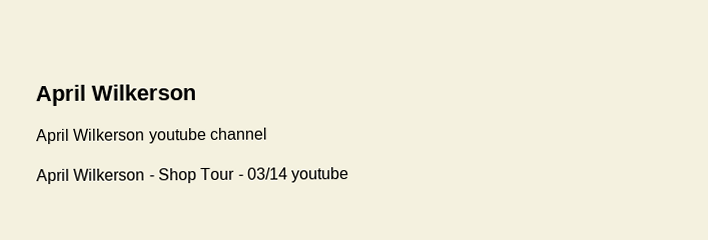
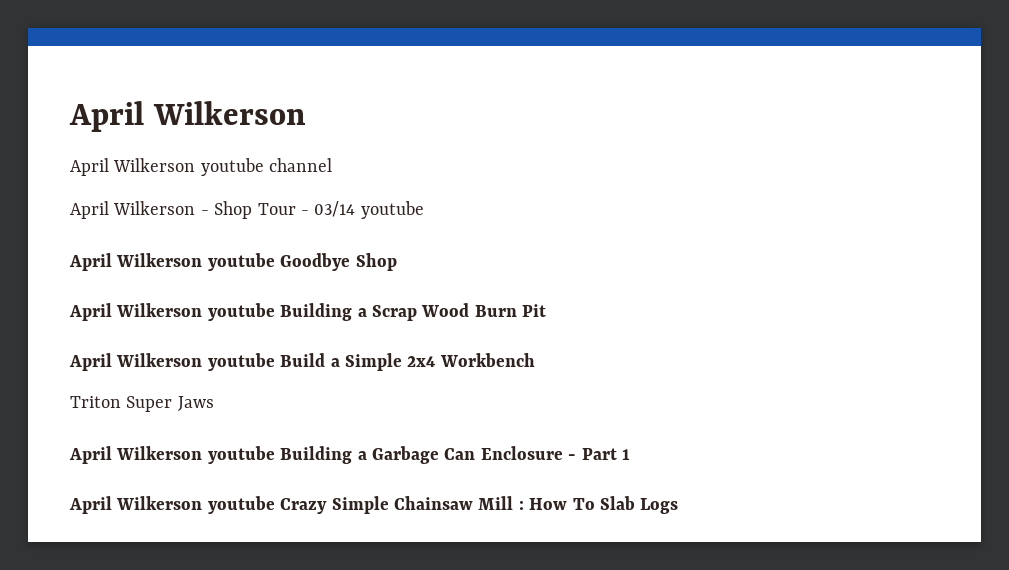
(350, 175) none -> [69,253,397,271] [69,303,547,321] [69,353,535,371] [70,396,214,412] [69,446,630,464] [69,496,679,514] // April Wilkerson youtube Goodbye Shop // April Wilkerson youtube Building a Scrap Wood Burn Pit // April Wilkerson youtube Build a Simple 2x4 Workbench // Triton Super Jaws // April Wilkerson youtube Building a Garbage Can Enclosure - Part 1 // April Wilkerson youtube Crazy Simple Chainsaw Mill : How To Slab Logs

